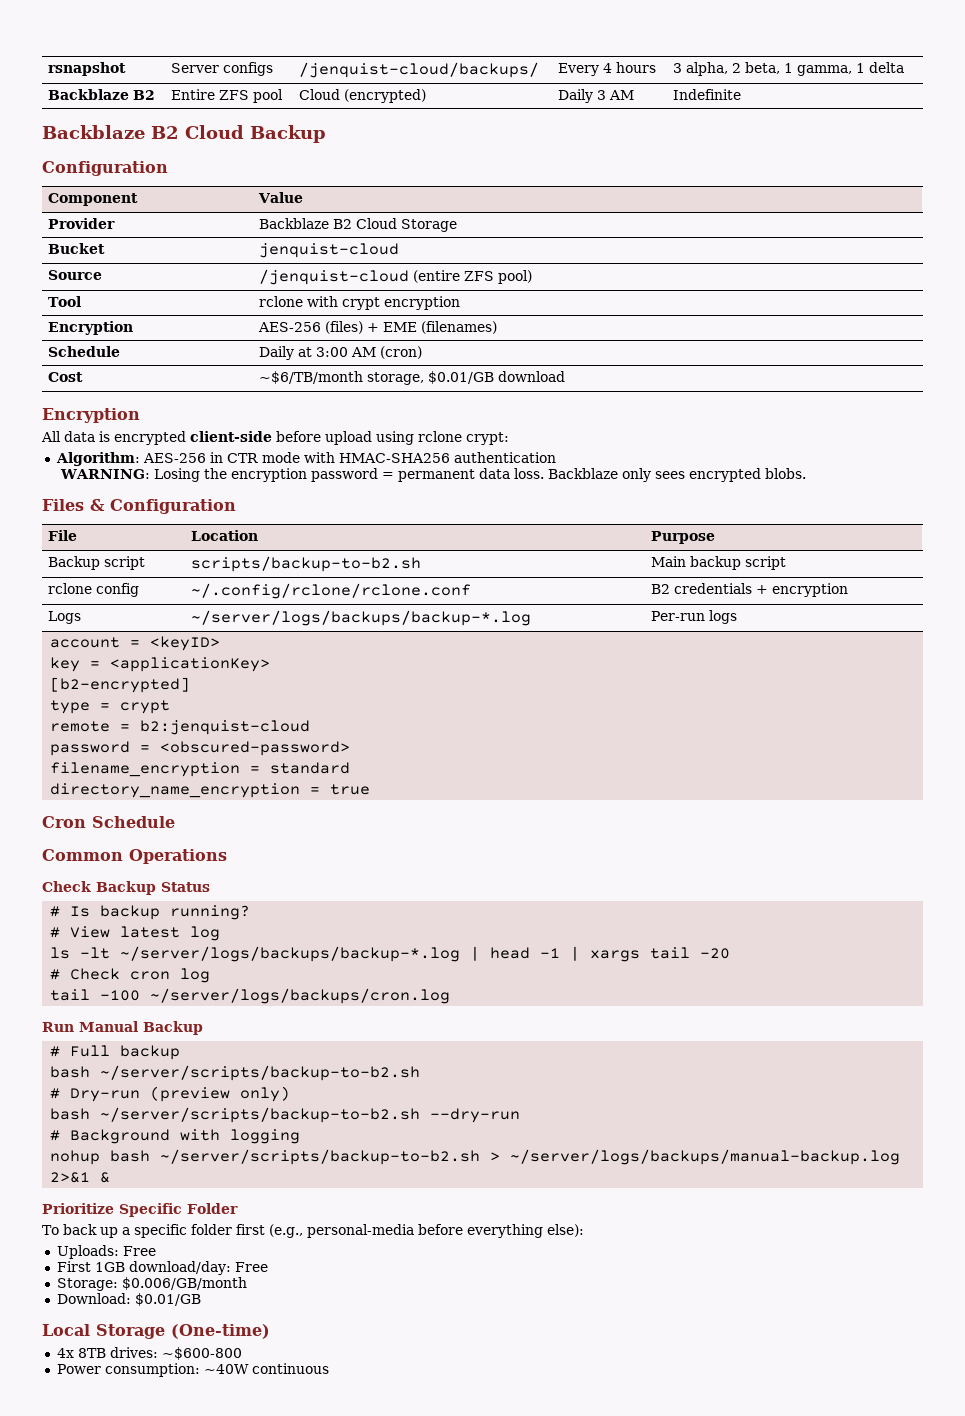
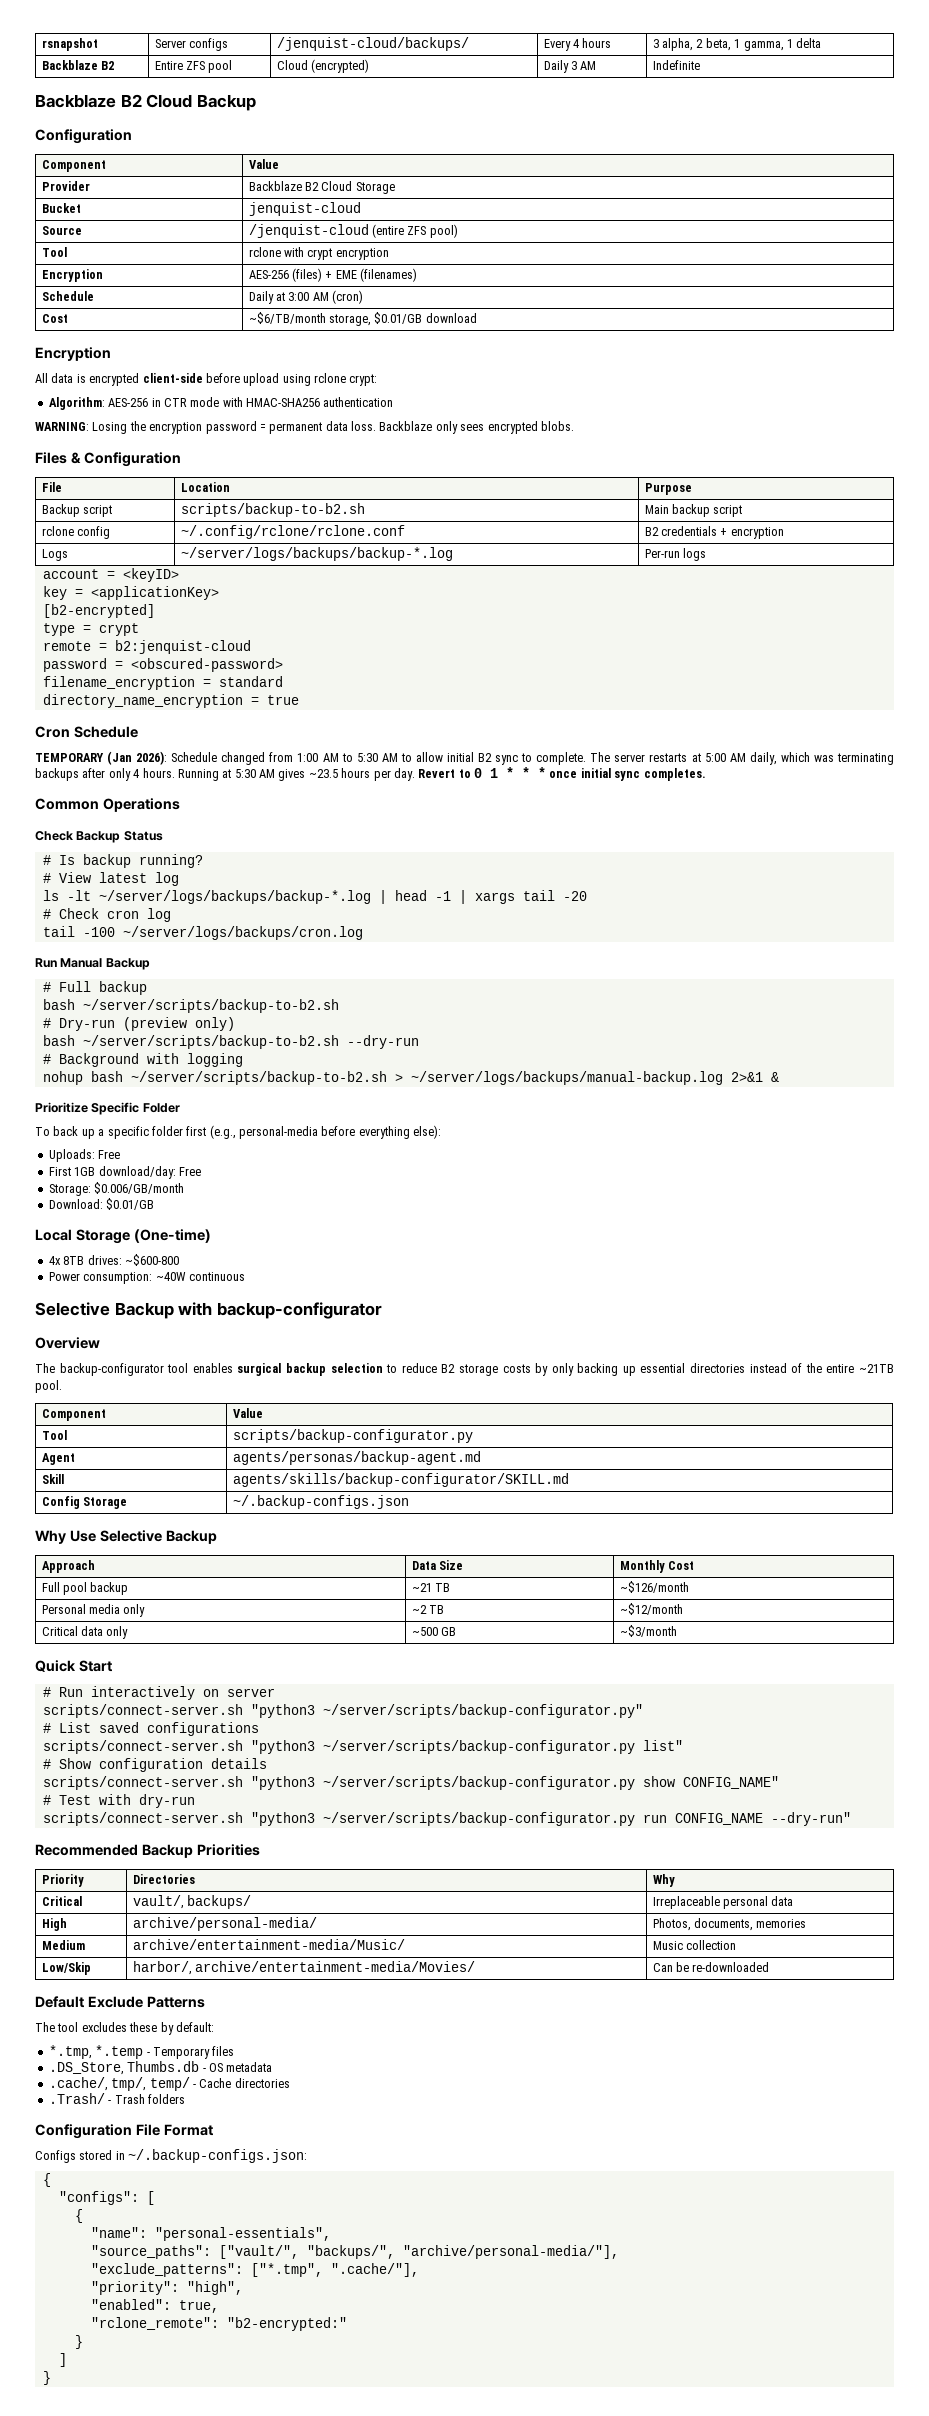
(175, 822) none -> [35,751,894,765] [35,767,706,781] // TEMPORARY (Jan 2026): Schedule changed from 1:00 AM to 5:30 AM to allow initial B2 sync to complete. The server restarts at 5:00 AM daily, which was terminating backups after only 4 hours. Running at 5:30 AM gives ~23.5 hours per day. Revert to 0 1 * * * once initial sync completes.
(329, 1368) none -> [35,1302,382,1319] [35,1337,100,1349] [35,1363,895,1376] [35,1380,62,1393] [41,1409,106,1421] [232,1408,263,1418] [41,1430,67,1440] [232,1429,473,1443] [41,1453,75,1465] [232,1451,481,1465] [41,1474,64,1484] [232,1473,569,1487] [41,1496,128,1509] [232,1495,409,1509] [35,1530,217,1544] [41,1560,95,1573] [411,1560,464,1570] [619,1560,695,1573] [41,1582,129,1595] [411,1583,451,1592] [619,1581,689,1593] [41,1604,146,1617] [411,1605,445,1614] [619,1603,683,1615] [41,1626,129,1639] [411,1627,457,1636] [619,1625,677,1637] [35,1660,112,1672] [42,1686,275,1700] [42,1704,643,1718] [42,1722,259,1736] [42,1740,683,1754] [42,1758,267,1772] [42,1776,779,1790] [42,1794,195,1808] [42,1812,851,1826] [35,1844,260,1858] [41,1874,84,1887] [132,1874,195,1884] [652,1874,675,1887] [41,1896,82,1906] [132,1895,252,1909] [652,1896,794,1909] [41,1918,67,1931] [132,1917,317,1931] [652,1918,807,1931] [41,1940,85,1950] [132,1939,405,1950] [652,1940,737,1950] [41,1962,91,1975] [132,1961,476,1975] [652,1962,770,1972] [35,1996,205,2008] [35,2022,214,2035] [48,2045,235,2059] [48,2061,273,2075] [48,2077,290,2091] [48,2093,185,2104] [35,2124,213,2139] [35,2149,308,2163] [42,2173,51,2187] [58,2191,155,2205] [74,2209,83,2223] [90,2227,331,2241] [90,2245,619,2259] [90,2263,419,2277] [90,2281,243,2295] [90,2299,219,2313] [90,2317,347,2331] [74,2335,83,2349] [58,2353,67,2367] [42,2371,51,2385] // Selective Backup with backup-configurator // Overview // The backup-configurator tool enables surgical backup selection to reduce B2 storage costs by only backing up essential directories instead of the entire ~21TB pool. // Component | Value // Tool | scripts/backup-configurator.py // Agent | agents/personas/backup-agent.md // Skill | agents/skills/backup-configurator/SKILL.md // Config Storage | ~/.backup-configs.json // Why Use Selective Backup // Approach | Data Size | Monthly Cost // Full pool backup | ~21 TB | ~$126/month // Personal media only | ~2 TB | ~$12/month // Critical data only | ~500 GB | ~$3/month // Quick Start // # Run interactively on server // scripts/connect-server.sh "python3 ~/server/scripts/backup-configurator.py" // # List saved configurations // scripts/connect-server.sh "python3 ~/server/scripts/backup-configurator.py list" // # Show configuration details // scripts/connect-server.sh "python3 ~/server/scripts/backup-configurator.py show CONFIG_NAME" // # Test with dry-run // scripts/connect-server.sh "python3 ~/server/scripts/backup-configurator.py run CONFIG_NAME --dry-run" // Recommended Backup Priorities // Priority | Directories | Why // Critical | vault/, backups/ | Irreplaceable personal data // High | archive/personal-media/ | Photos, documents, memories // Medium | archive/entertainment-media/Music/ | Music collection // Low/Skip | harbor/, archive/entertainment-media/Movies/ | Can be re-downloaded // Default Exclude Patterns // The tool excludes these by default: // *.tmp, *.temp - Temporary files // .DS_Store, Thumbs.db - OS metadata // .cache/, tmp/, temp/ - Cache directories // .Trash/ - Trash folders // Configuration File Format // Configs stored in ~/.backup-configs.json: // { // "configs": [ // { // "name": "personal-essentials", // "source_paths": ["vault/", "backups/", "archive/personal-media/"], // "exclude_patterns": ["*.tmp", ".cache/"], // "priority": "high", // "enabled": true, // "rclone_remote": "b2-encrypted:" // } // ] // }

